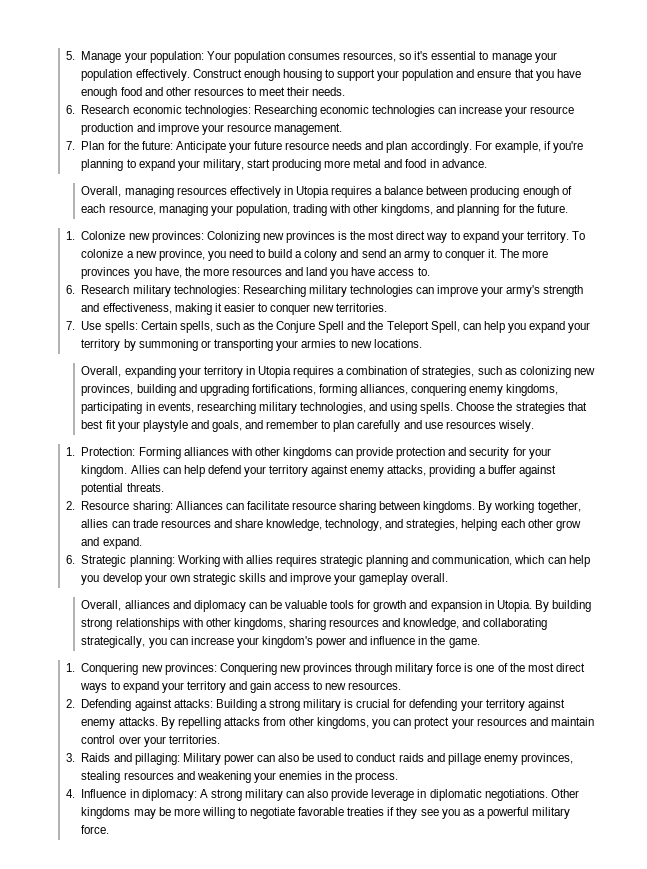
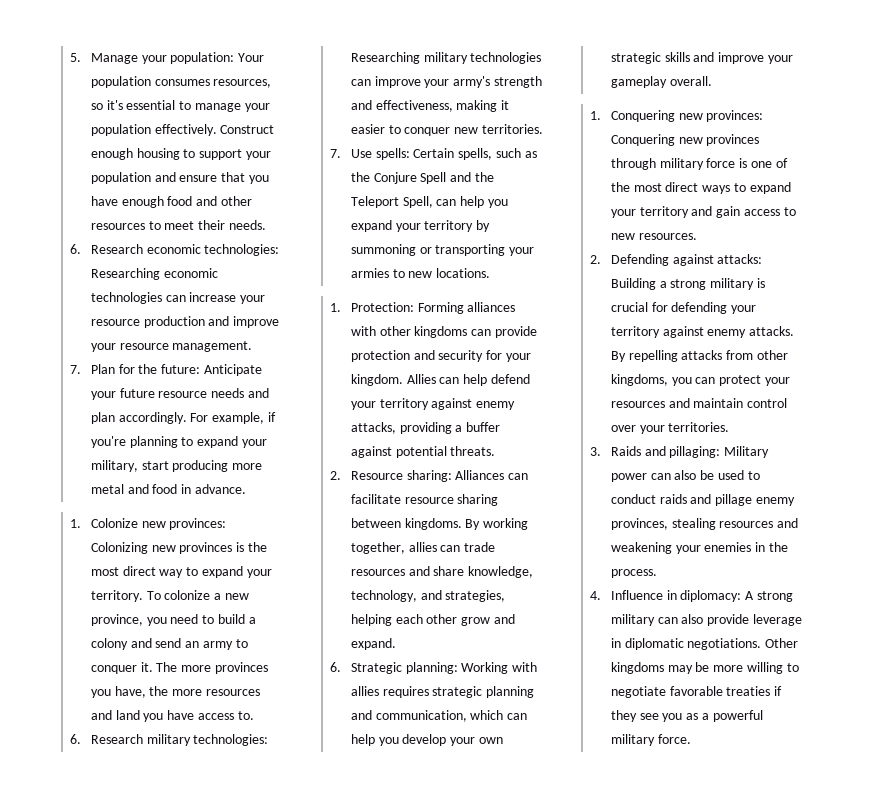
[81,186,572,198] [81,204,568,216] // Overall, managing resources effectively in Utopia requires a balance between producing enough of each resource, managing your population, trading with other kingdoms, and planning for the future. -> (246, 489) none
[81,366,595,378] [81,384,559,396] [81,402,587,414] [81,420,534,432] // Overall, expanding your territory in Utopia requires a combination of strategies, such as colonizing new provinces, building and upgrading fortifications, forming alliances, conquering enemy kingdoms, participating in events, researching military technologies, and using spells. Choose the strategies that best fit your playstyle and goals, and remember to plan carefully and use resources wisely. -> (491, 273) none
[81,600,591,612] [81,618,548,630] [81,636,480,648] // Overall, alliances and diplomacy can be valuable tools for growth and expansion in Utopia. By building strong relationships with other kingdoms, sharing resources and knowledge, and collaborating strategically, you can increase your kingdom's power and influence in the game. -> (712, 81) none

